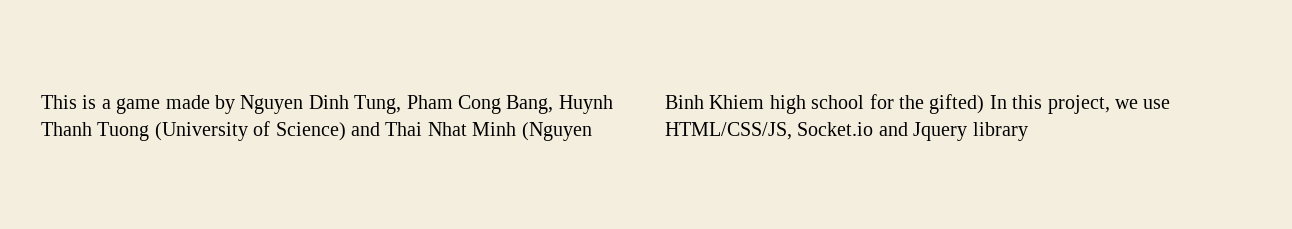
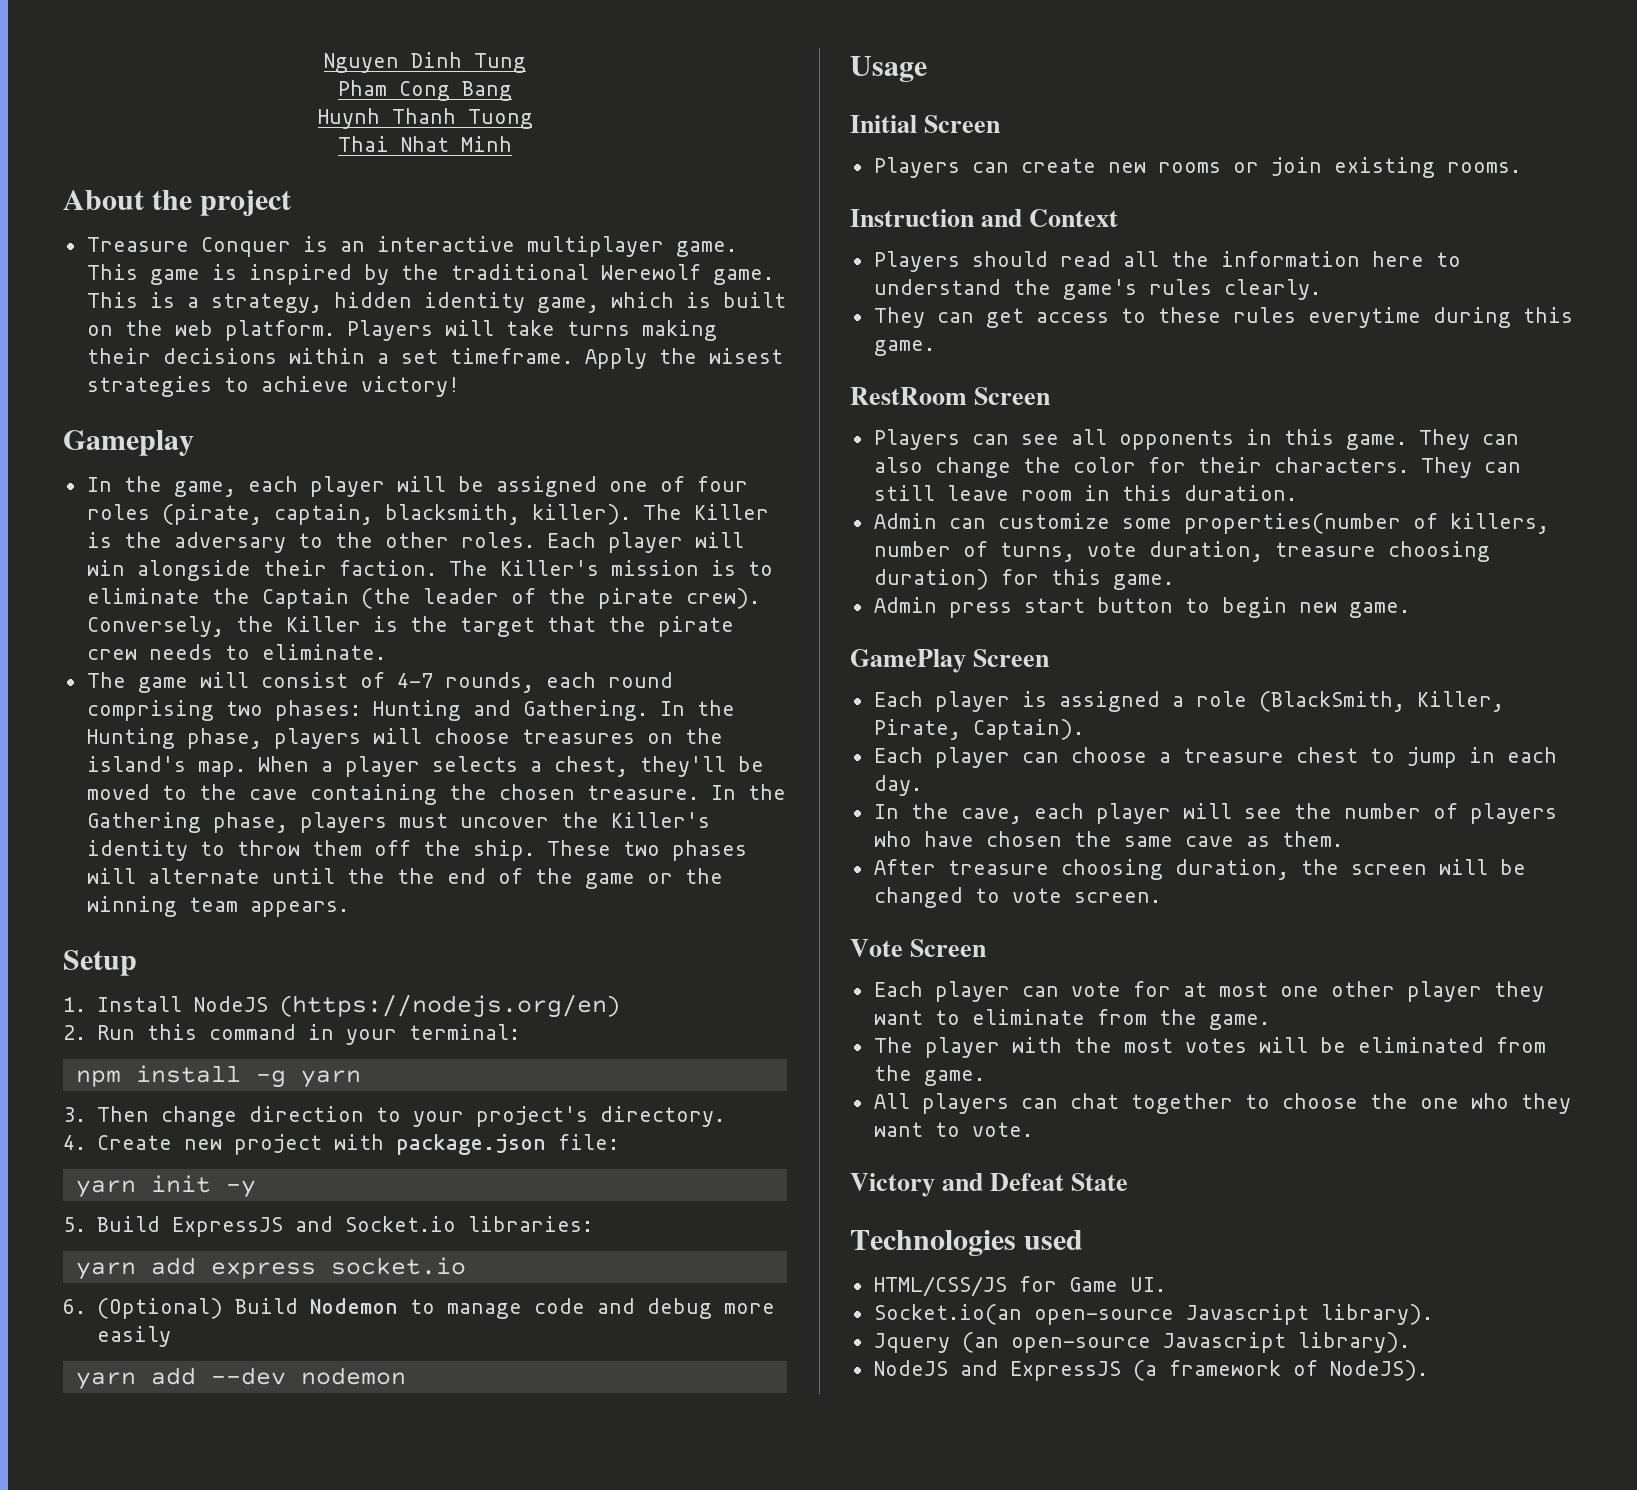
[41,95,613,114] [41,121,592,141] [665,94,1171,114] [665,122,1028,141] This is a game made by Nguyen Dinh Tung, Pham Cong Bang, Huynh Thanh Tuong (University of Science) and Thai Nhat Minh (Nguyen Binh Khiem high school for the gifted) In this project, we use HTML/CSS/JS, Socket.io and Jquery library -> [324,52,526,73] [338,80,512,101] [317,108,533,129] [338,136,512,152] [63,190,292,216] [86,236,737,257] [86,264,774,285] [86,292,786,313] [86,320,717,341] [86,348,783,369] [86,376,460,397] [63,430,194,456] [86,476,748,497] [86,504,769,525] [86,532,744,553] [86,560,773,581] [86,588,760,609] [86,616,734,637] [86,644,386,660] [86,672,673,693] [86,700,735,721] [86,728,723,749] [86,756,764,777] [86,784,786,805] [86,812,710,833] [86,840,747,861] [86,868,723,889] [86,896,349,917] [63,950,137,976] [63,994,620,1018] [63,1024,520,1045] [75,1065,361,1088] [63,1106,725,1127] [63,1134,619,1155] [75,1175,256,1198] [63,1216,593,1237] [75,1257,466,1280] [63,1298,775,1319] [96,1326,171,1347] [75,1367,406,1390] [850,56,927,82] [850,115,1001,133] [873,157,1521,178] [850,209,1119,227] [873,251,1461,272] [873,279,1321,300] [873,307,1573,328] [873,340,935,356] [850,387,1051,405] [873,429,1519,450] [873,457,1521,478] [873,485,1297,501] [873,513,1549,534] [873,541,1490,562] [873,569,1174,590] [873,597,1410,618] [850,649,1050,673] [873,691,1504,712] [873,719,1084,740] [873,747,1557,768] [873,775,922,796] [873,803,1557,824] [873,831,1343,847] [873,859,1526,880] [873,887,1161,908] [850,939,987,957] [873,981,1544,1002] [873,1009,1270,1030] [873,1037,1546,1058] [873,1065,985,1086] [873,1093,1571,1114] [873,1122,1033,1137] [850,1173,1129,1197] [850,1230,1084,1256] [873,1276,1166,1297] [873,1304,1433,1325] [873,1332,1410,1353] [873,1360,1428,1381] Nguyen Dinh Tung // Pham Cong Bang // Huynh Thanh Tuong // Thai Nhat Minh // About the project // Treasure Conquer is an interactive multiplayer game. This game is inspired by the traditional Werewolf game. This is a strategy, hidden identity game, which is built on the web platform. Players will take turns making their decisions within a set timeframe. Apply the wisest strategies to achieve victory! // Gameplay // In the game, each player will be assigned one of four roles (pirate, captain, blacksmith, killer). The Killer is the adversary to the other roles. Each player will win alongside their faction. The Killer's mission is to eliminate the Captain (the leader of the pirate crew). Conversely, the Killer is the target that the pirate crew needs to eliminate. // The game will consist of 4-7 rounds, each round comprising two phases: Hunting and Gathering. In the Hunting phase, players will choose treasures on the island's map. When a player selects a chest, they'll be moved to the cave containing the chosen treasure. In the Gathering phase, players must uncover the Killer's identity to throw them off the ship. These two phases will alternate until the the end of the game or the winning team appears. // Setup // 1. Install NodeJS (https://nodejs.org/en) // 2. Run this command in your terminal: // npm install -g yarn // 3. Then change direction to your project's directory. // 4. Create new project with package.json file: // yarn init -y // 5. Build ExpressJS and Socket.io libraries: // yarn add express socket.io // 6. (Optional) Build Nodemon to manage code and debug more easily // yarn add --dev nodemon // Usage // Initial Screen // Players can create new rooms or join existing rooms. // Instruction and Context // Players should read all the information here to understand the game's rules clearly. // They can get access to these rules everytime during this game. // RestRoom Screen // Players can see all opponents in this game. They can also change the color for their characters. They can still leave room in this duration. // Admin can customize some properties(number of killers, number of turns, vote duration, treasure choosing duration) for this game. // Admin press start button to begin new game. // GamePlay Screen // Each player is assigned a role (BlackSmith, Killer, Pirate, Captain). // Each player can choose a treasure chest to jump in each day. // In the cave, each player will see the number of players who have chosen the same cave as them. // After treasure choosing duration, the screen will be changed to vote screen. // Vote Screen // Each player can vote for at most one other player they want to eliminate from the game. // The player with the most votes will be eliminated from the game. // All players can chat together to choose the one who they want to vote. // Victory and Defeat State // Technologies used // HTML/CSS/JS for Game UI. // Socket.io(an open-source Javascript library). // Jquery (an open-source Javascript library). // NodeJS and ExpressJS (a framework of NodeJS).

